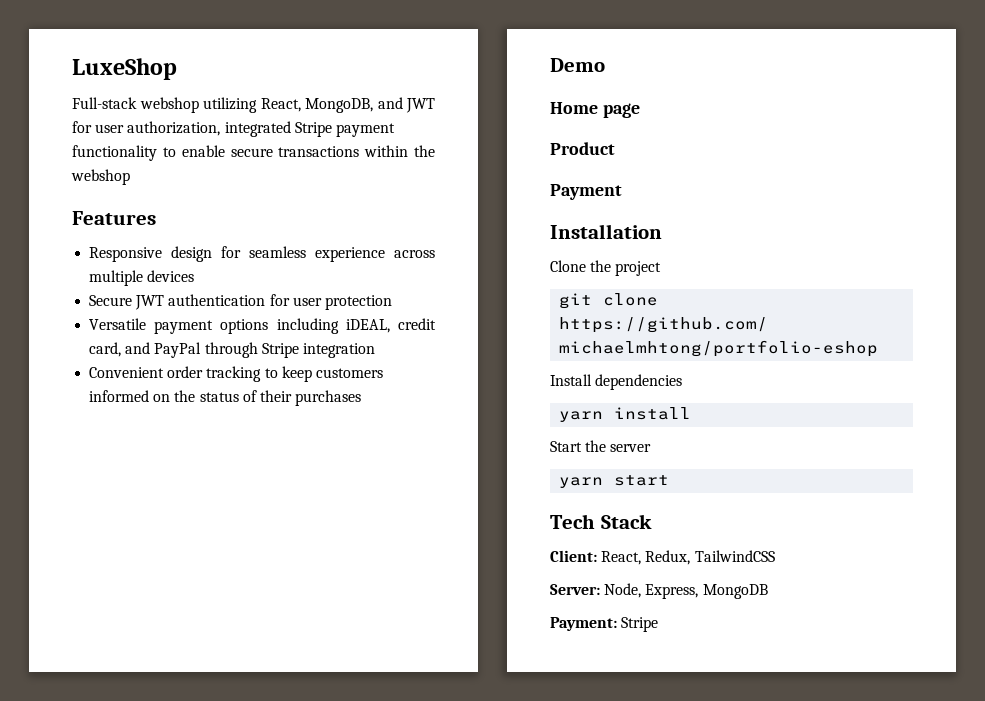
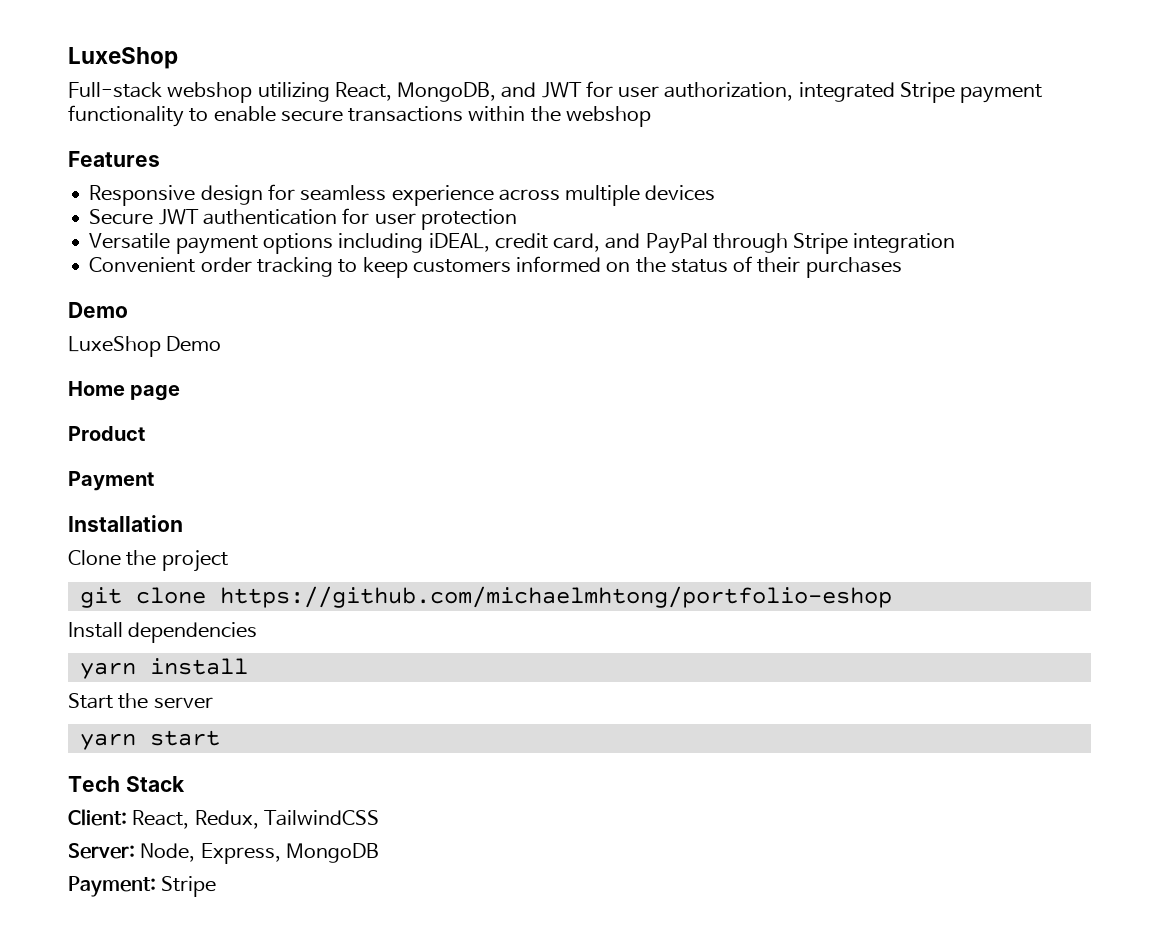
(605, 65) none -> [68,336,222,357] // LuxeShop Demo

